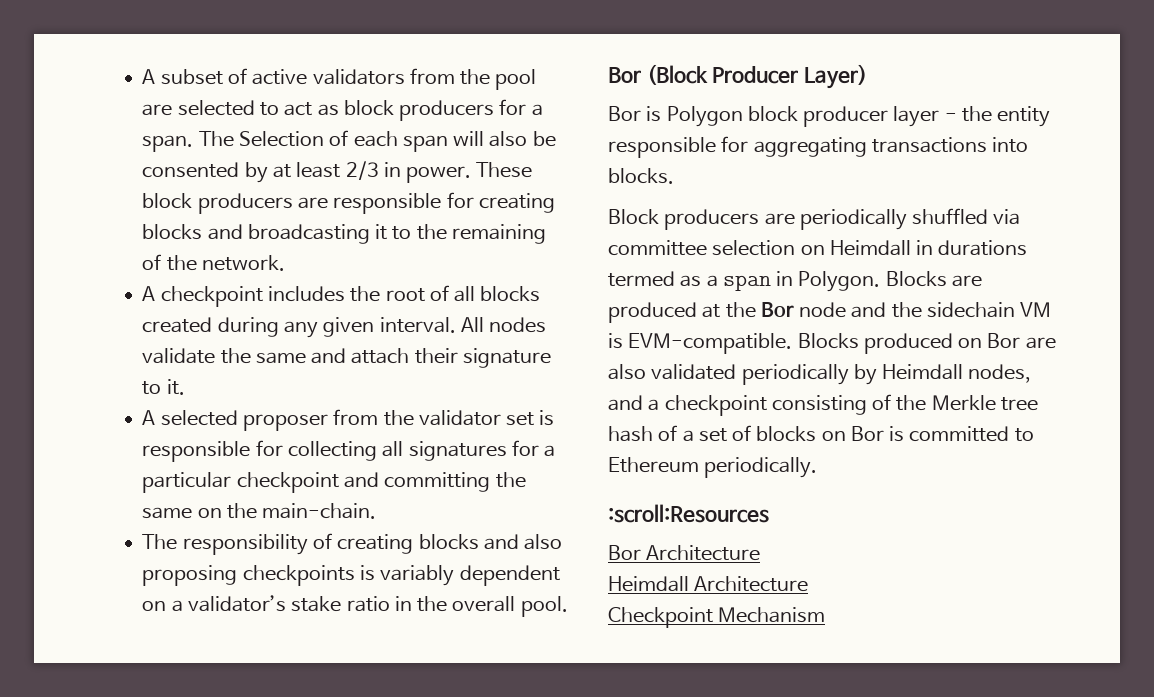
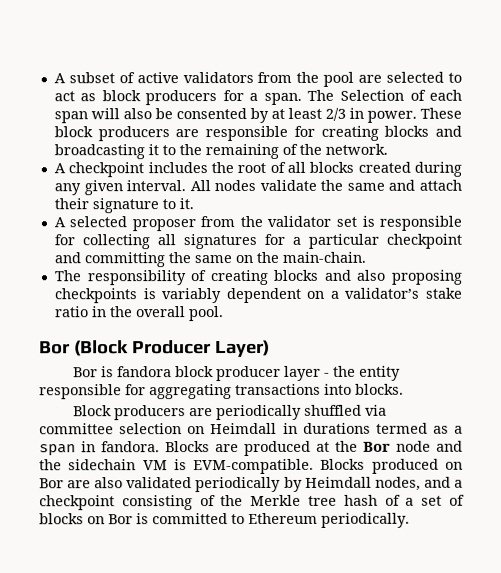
[666,106,743,127] Polygon -> [116,366,172,378] fandora
[798,271,881,292] Polygon. -> [101,441,160,453] fandora.
[608,504,769,523] [608,545,761,561] [608,576,809,592] [608,607,826,628] // :scroll:Resources // Bor Architecture // Heimdall Architecture // Checkpoint Mechanism -> (410, 520) none

